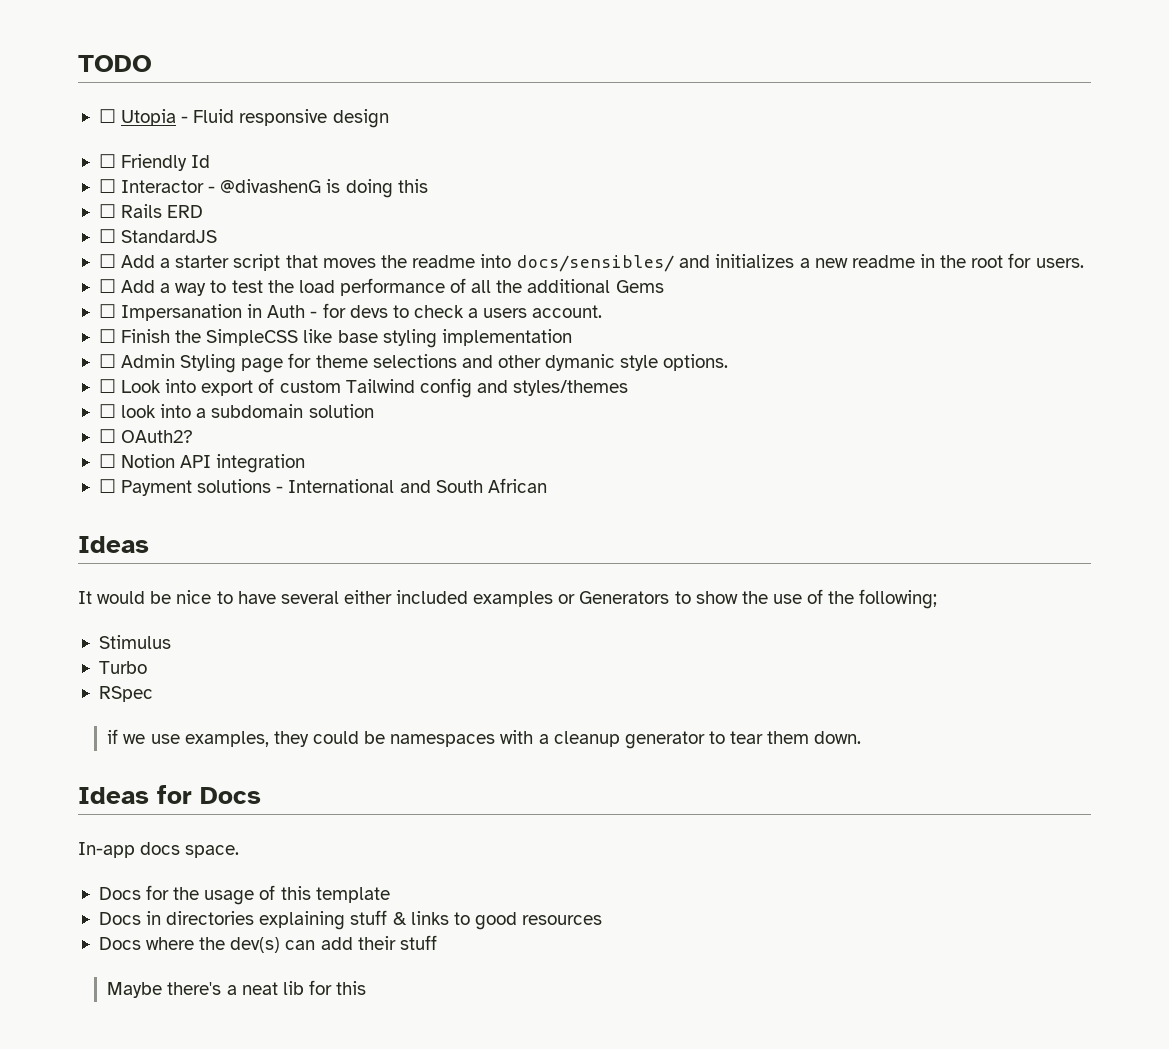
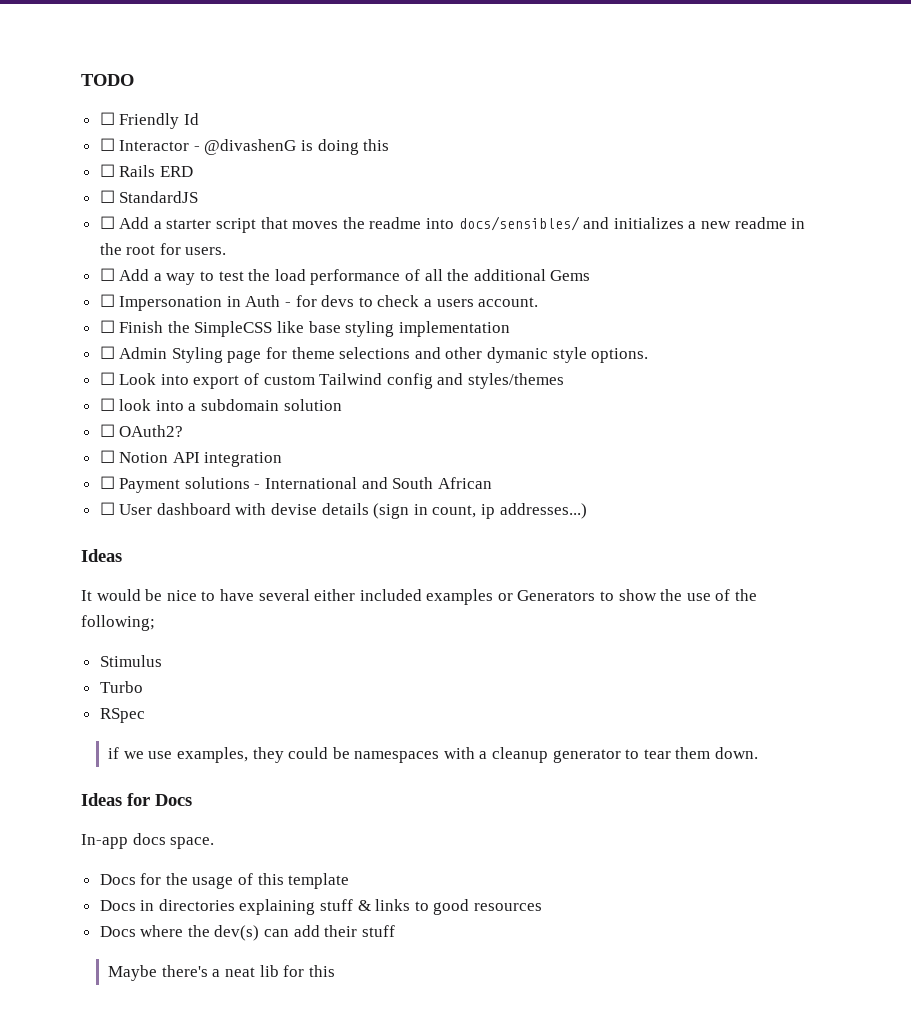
[98,109,389,128] // ☐ Utopia - Fluid responsive design -> (134, 80) none
[121,304,243,321] Impersanation -> [119,296,223,311] Impersonation
(547, 485) none -> [99,502,587,519] // ☐ User dashboard with devise details (sign in count, ip addresses...)

